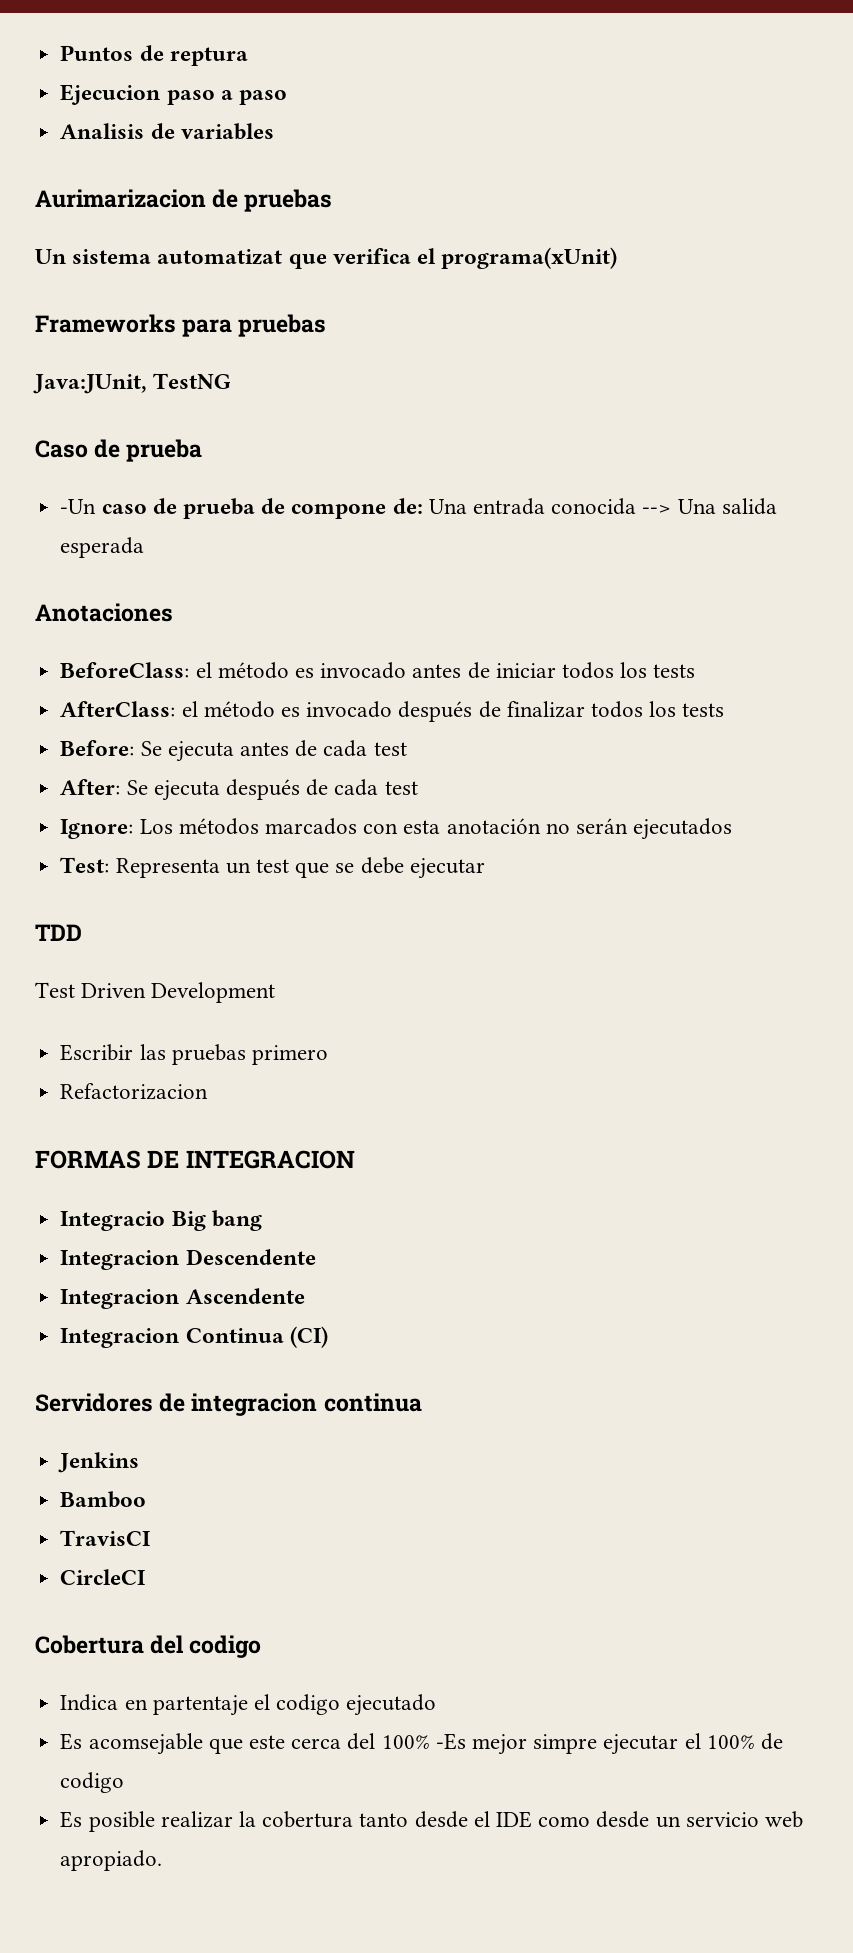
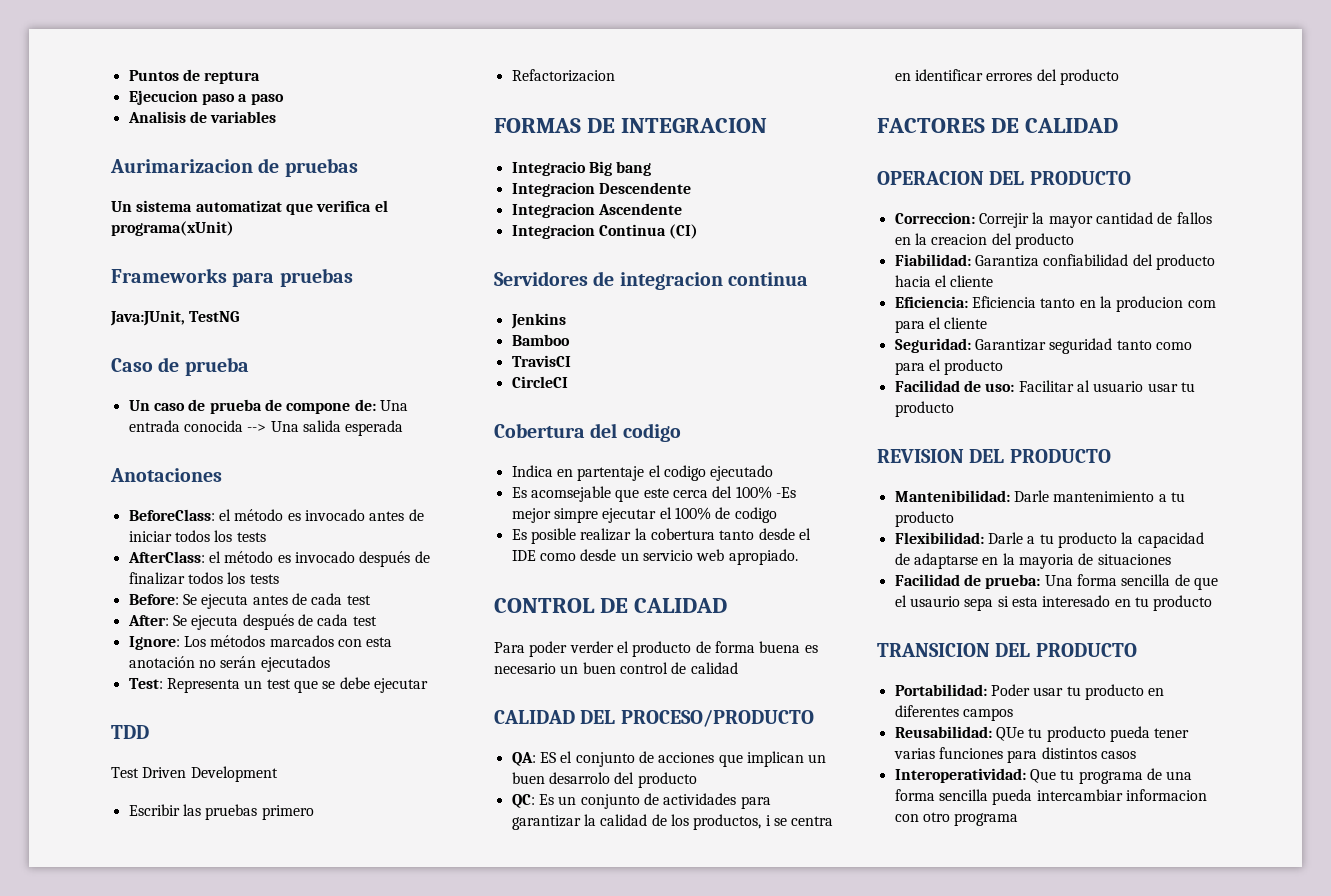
[60,499,97,514] -Un -> [128,400,150,411] Un
(163, 1860) none -> [494,598,728,613] [494,641,818,657] [494,662,738,674] [494,710,814,727] [511,751,827,767] [511,772,697,788] [511,793,771,809] [511,814,834,830] [894,69,1119,85] [877,118,1119,133] [877,171,1131,185] [894,212,1212,228] [894,233,1074,249] [894,254,1215,270] [894,275,994,287] [894,296,1216,312] [894,317,988,333] [894,338,1192,354] [894,359,1004,375] [894,380,1195,392] [894,401,954,417] [877,449,1111,463] [894,490,1185,502] [894,511,954,527] [894,532,1204,548] [894,553,1171,569] [894,574,1218,590] [894,595,1213,611] [877,643,1137,657] [894,684,1165,700] [894,705,1013,721] [894,726,1190,742] [893,747,1136,763] [894,768,1193,784] [894,789,1207,805] [894,812,1019,826] // CONTROL DE CALIDAD // Para poder verder el producto de forma buena es necesario un buen control de calidad // CALIDAD DEL PROCESO/PRODUCTO // QA: ES el conjunto de acciones que implican un buen desarrolo del producto // QC: Es un conjunto de actividades para garantizar la calidad de los productos, i se centra en identificar errores del producto // FACTORES DE CALIDAD // OPERACION DEL PRODUCTO // Correccion: Correjir la mayor cantidad de fallos en la creacion del producto // Fiabilidad: Garantiza confiabilidad del producto hacia el cliente // Eficiencia: Eficiencia tanto en la producion com para el cliente // Seguridad: Garantizar seguridad tanto como para el producto // Facilidad de uso: Facilitar al usuario usar tu producto // REVISION DEL PRODUCTO // Mantenibilidad: Darle mantenimiento a tu producto // Flexibilidad: Darle a tu producto la capacidad de adaptarse en la mayoria de situaciones // Facilidad de prueba: Una forma sencilla de que el usaurio sepa si esta interesado en tu producto // TRANSICION DEL PRODUCTO // Portabilidad: Poder usar tu producto en diferentes campos // Reusabilidad: QUe tu producto pueda tener varias funciones para distintos casos // Interoperatividad: Que tu programa de una forma sencilla pueda intercambiar informacion con otro programa

